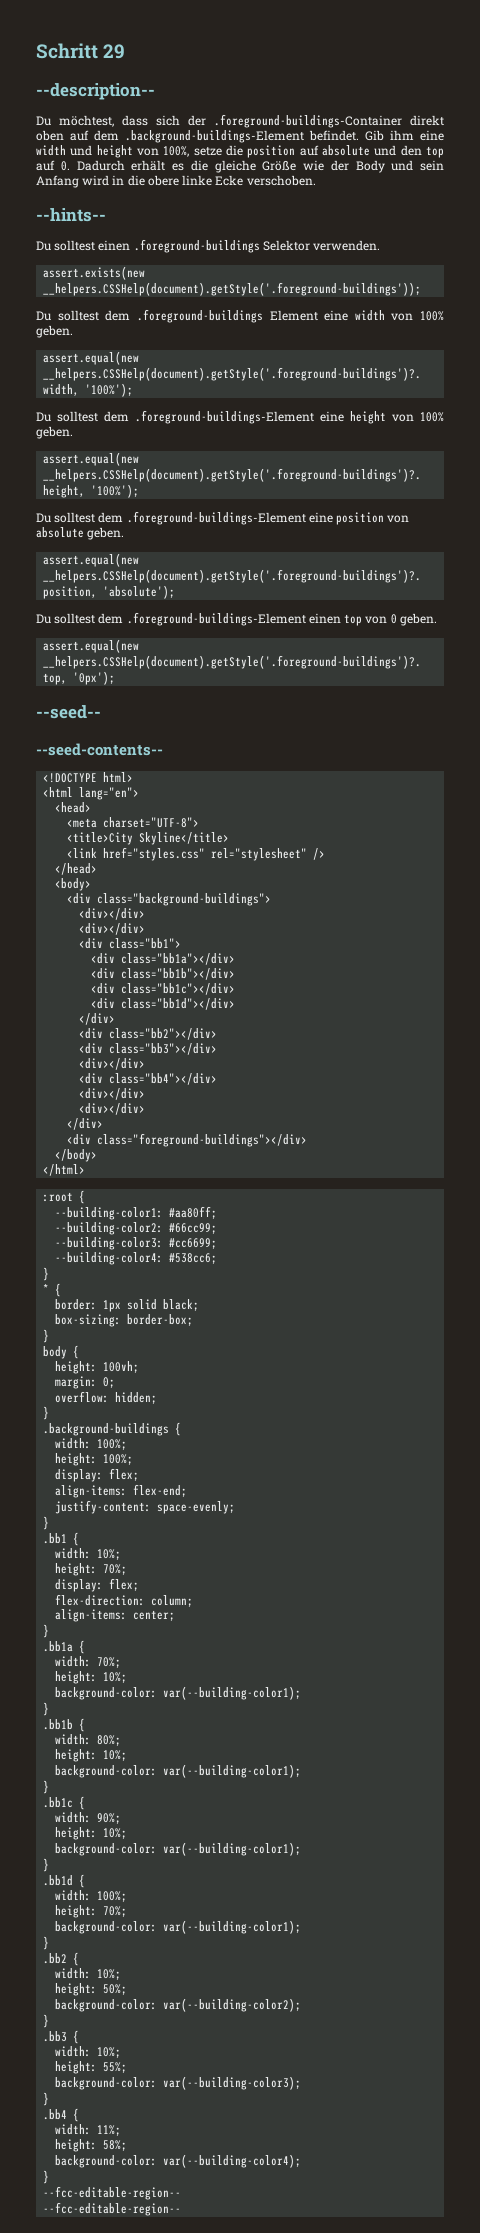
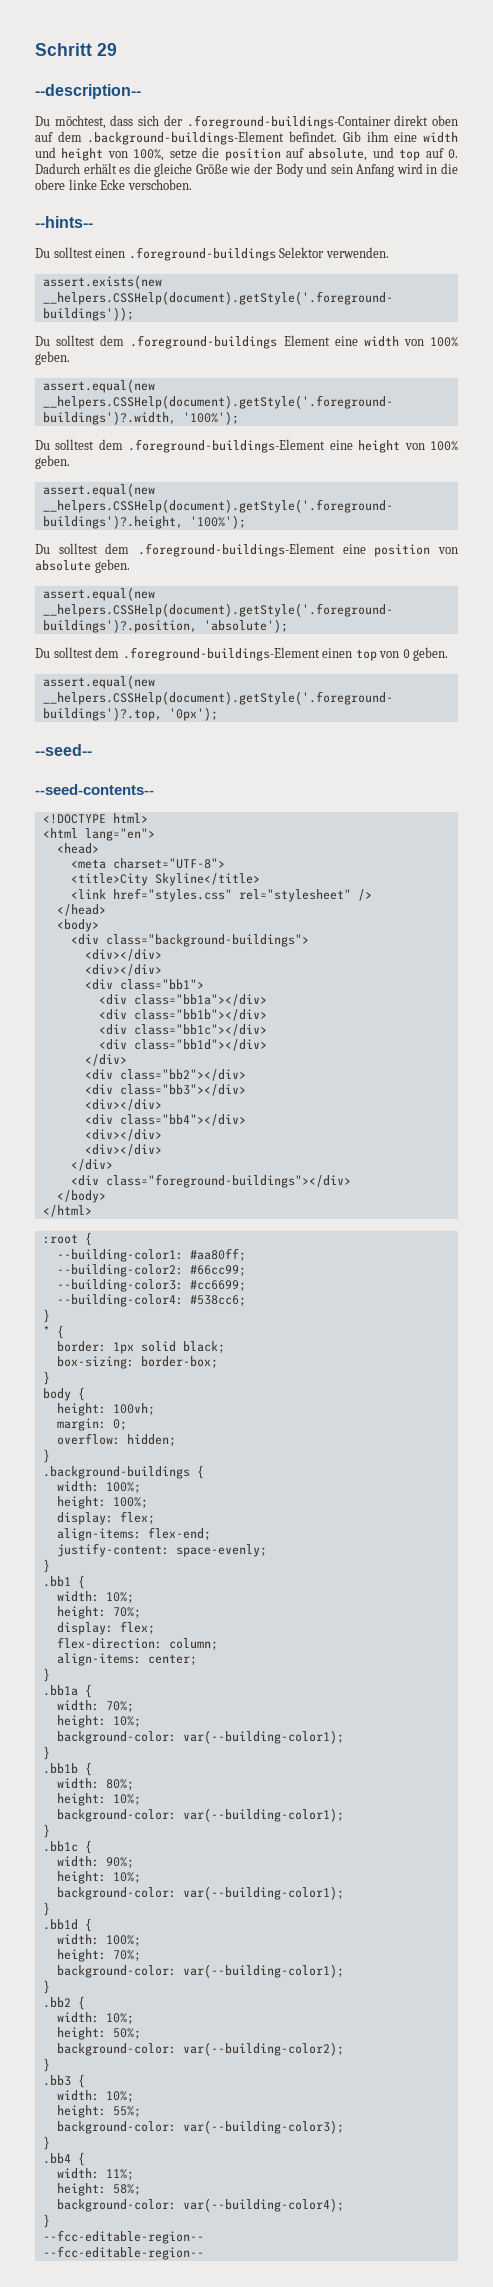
[322,145,422,156] absolute und den -> [308,147,394,161] absolute, und

